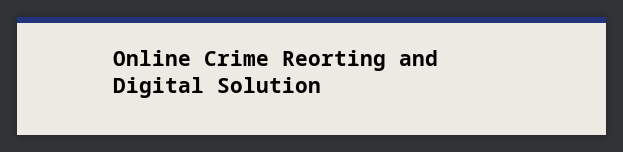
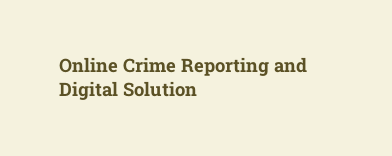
[282,50,386,71] Reorting -> [181,57,269,76] Reporting

